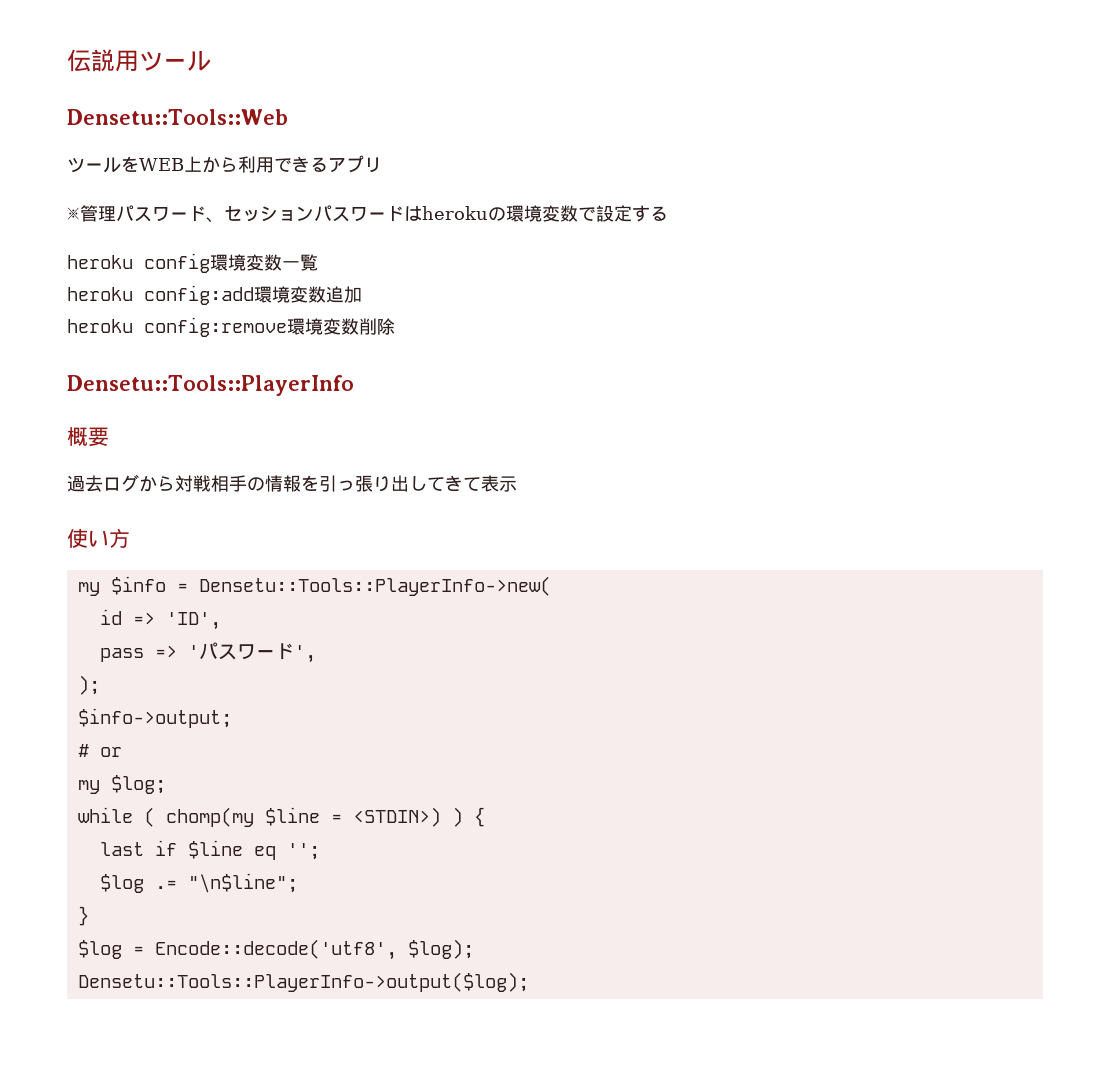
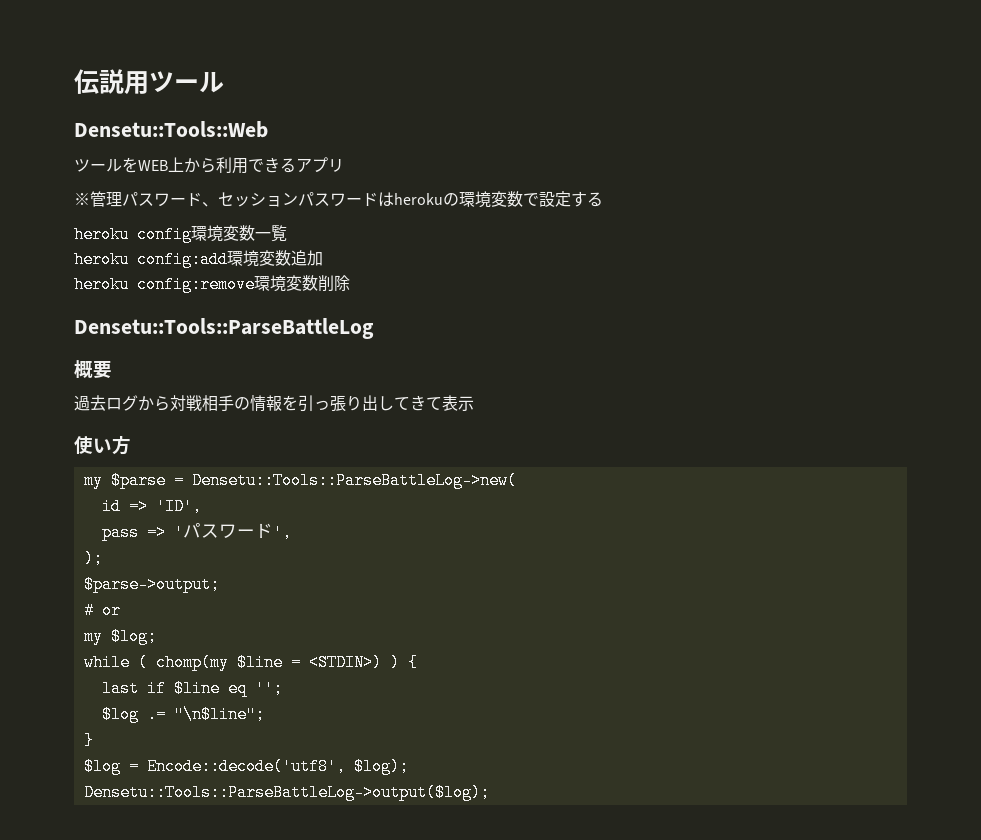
[67,375,354,396] Densetu::Tools::PlayerInfo -> [74,318,374,339] Densetu::Tools::ParseBattleLog
[110,576,551,596] $info = Densetu::Tools::PlayerInfo->new( -> [110,472,517,489] $parse = Densetu::Tools::ParseBattleLog->new(
[77,708,232,728] $info->output; -> [83,576,220,593] $parse->output;
[77,972,529,992] Densetu::Tools::PlayerInfo->output($log); -> [83,784,490,801] Densetu::Tools::ParseBattleLog->output($log);

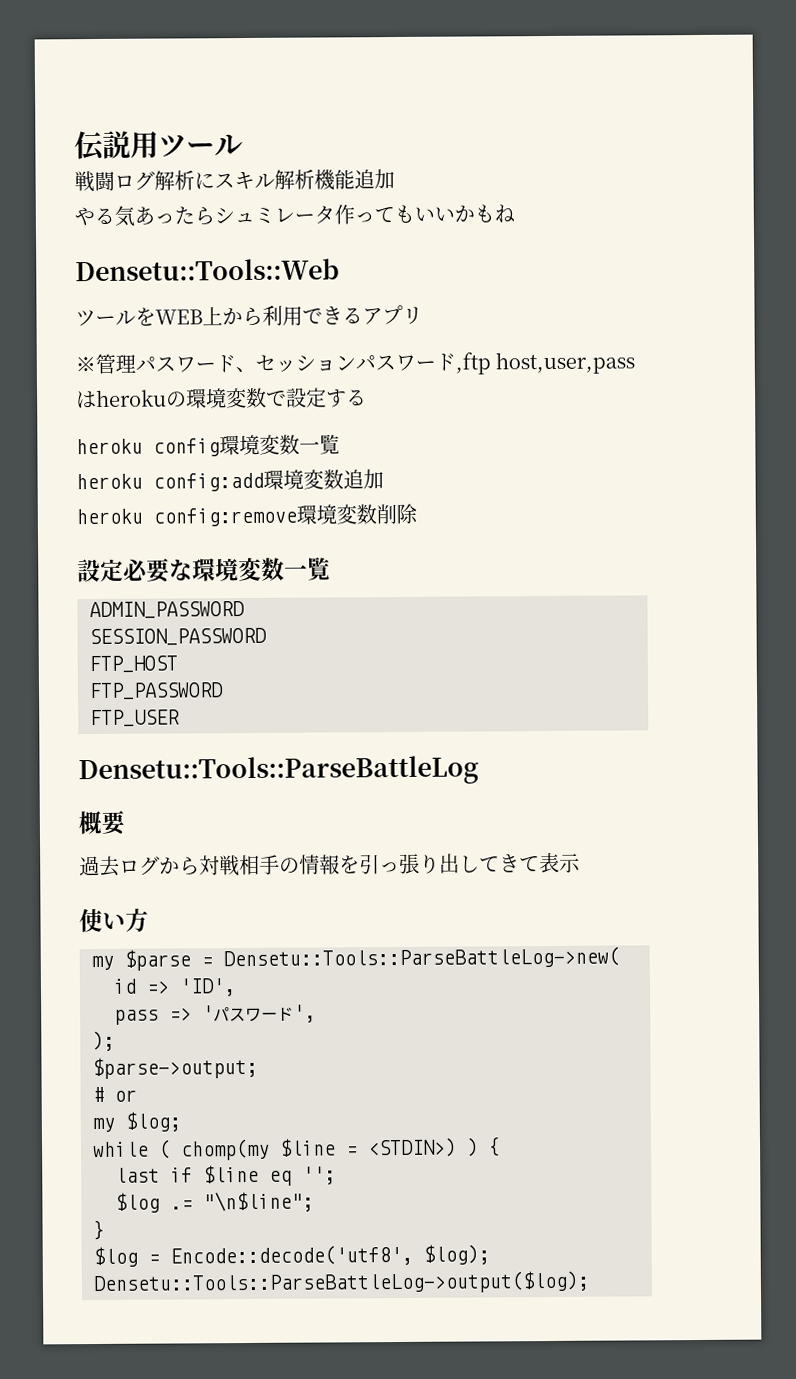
(224, 82) none -> [74,169,395,193] [74,204,515,227] // 戦闘ログ解析にスキル解析機能追加 // やる気あったらシュミレータ作ってもいいかもね
(378, 199) none -> [455,351,636,375] ,ftp host,user,pass
(350, 283) none -> [77,557,331,583] [89,601,245,620] [89,627,267,647] [89,655,178,674] [89,682,224,701] [90,709,180,728] // 設定必要な環境変数一覧 // ADMIN_PASSWORD // SESSION_PASSWORD // FTP_HOST // FTP_PASSWORD // FTP_USER

